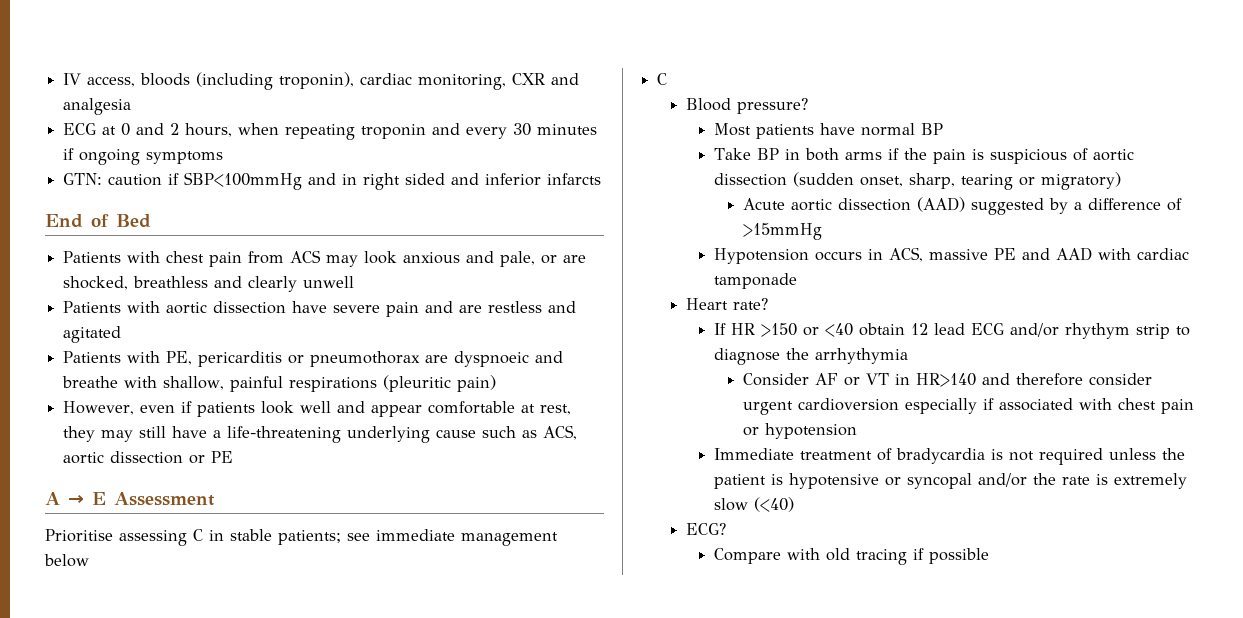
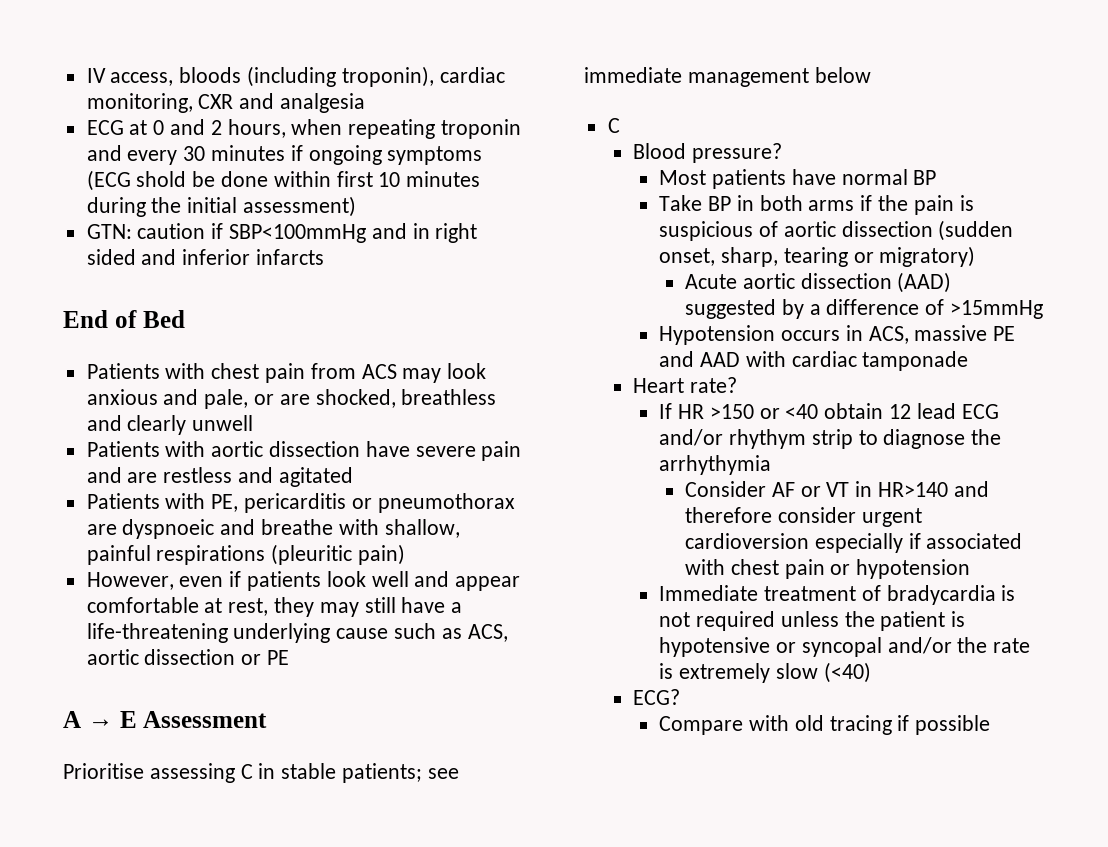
(224, 157) none -> [86,170,481,191] [86,196,357,217] (ECG shold be done within first 10 minutes during the initial assessment)

